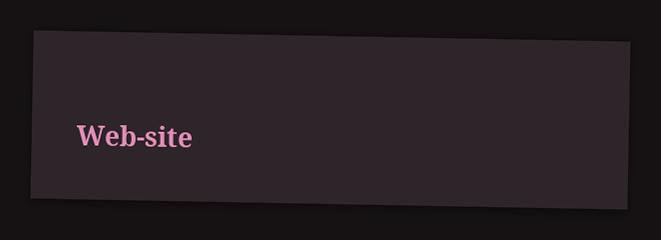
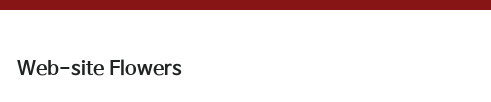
(193, 136) none -> [109,59,183,76] Flowers

